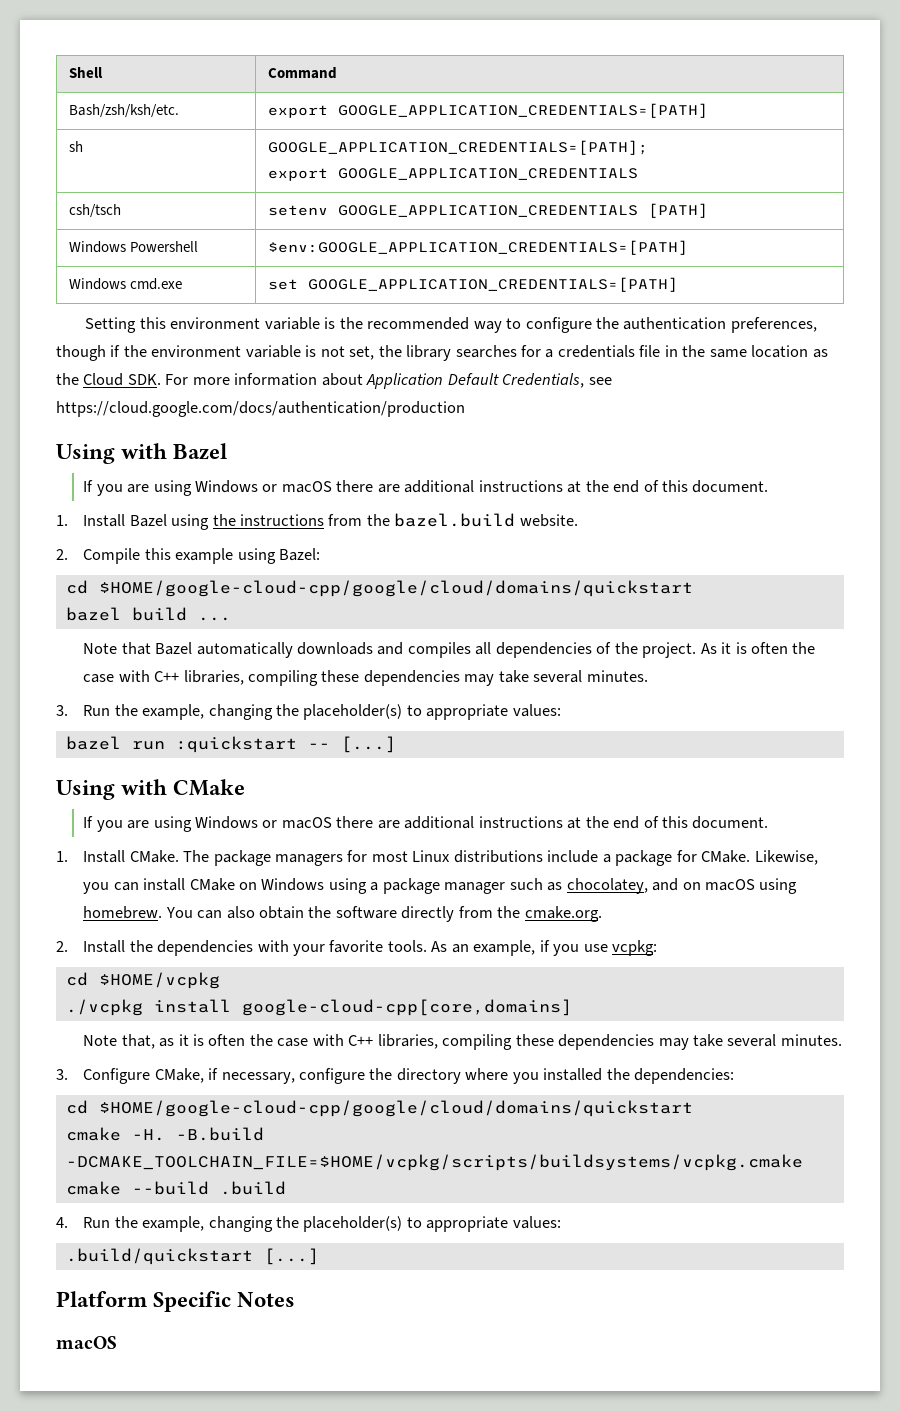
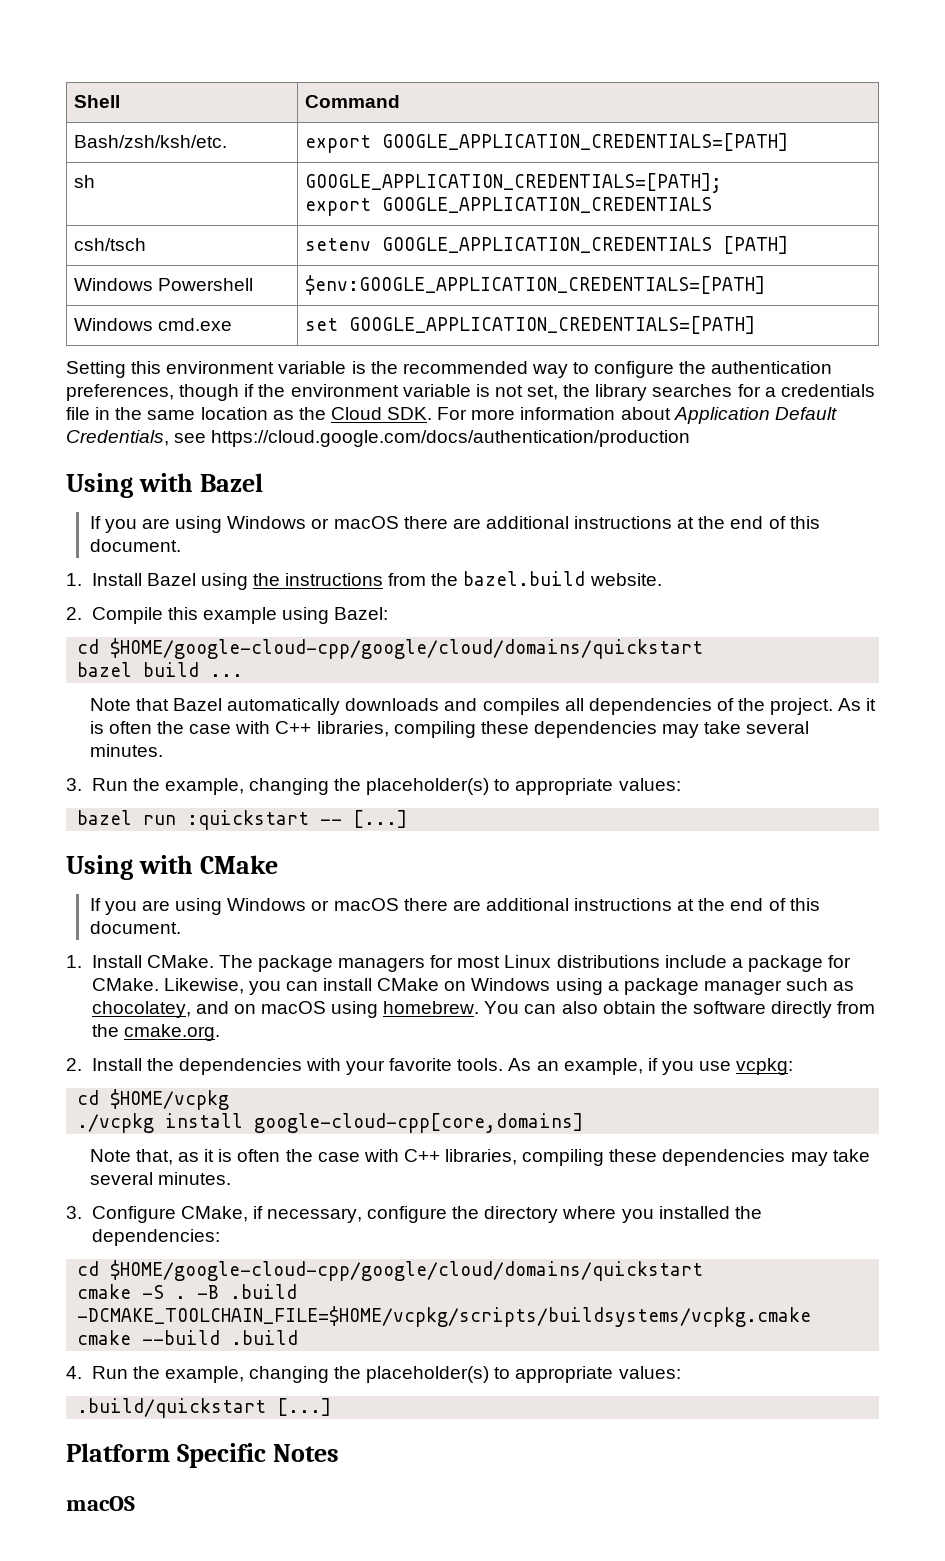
[131,1127,264,1141] -H. -B.build -> [142,1284,298,1299] -S . -B .build

